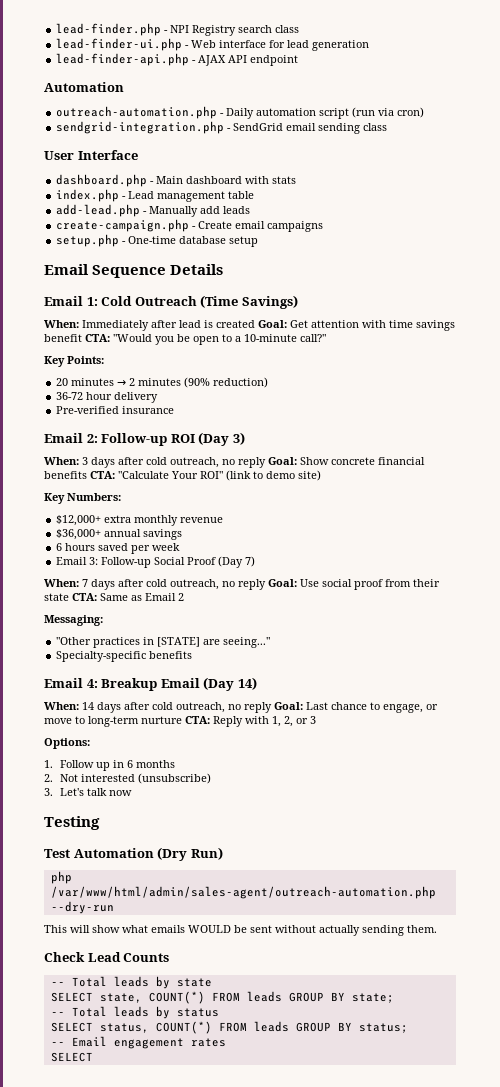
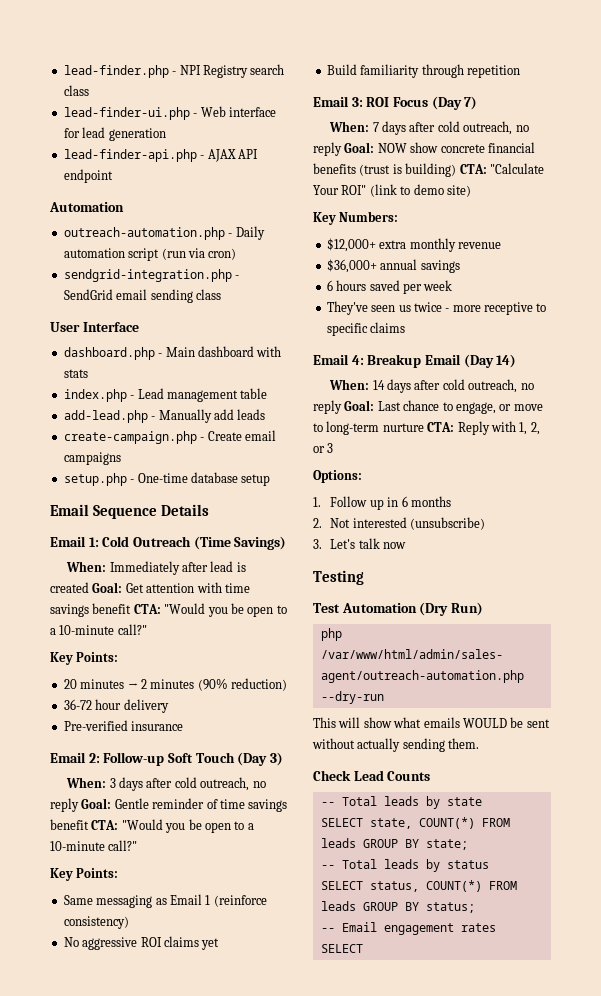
[170,434,195,443] ROI -> [167,752,235,763] Soft Touch
[300,457,425,465] [44,471,87,479] Show concrete financial benefits -> [114,798,288,812] [50,819,254,833] [50,840,138,851] [50,868,119,881] [63,894,267,908] [63,916,129,929] [63,936,220,950] [326,64,520,78] [313,96,478,110] [329,121,529,135] [313,142,535,156] [313,163,457,177] Gentle reminder of time savings benefit CTA: "Would you be open to a 10-minute call?" // Key Points: // Same messaging as Email 1 (reinforce consistency) // No aggressive ROI claims yet // Build familiarity through repetition // Email 3: ROI Focus (Day 7) // When: 7 days after cold outreach, no reply Goal: NOW show concrete financial benefits (trust is building)
[56,556,256,568] [44,579,440,590] [44,593,184,601] [44,615,103,626] [56,637,271,648] [56,651,193,662] Email 3: Follow-up Social Proof (Day 7) // When: 7 days after cold outreach, no reply Goal: Use social proof from their state CTA: Same as Email 2 // Messaging: // "Other practices in [STATE] are seeing..." // Specialty-specific benefits -> [326,301,547,315] [326,322,406,336] They've seen us twice - more receptive to specific claims

